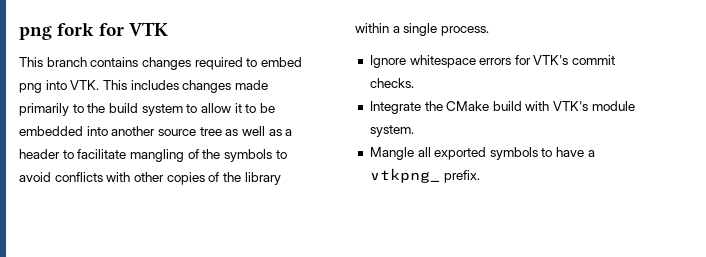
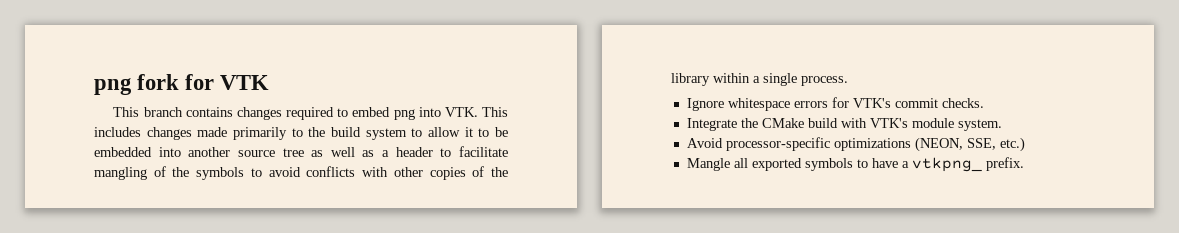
(414, 131) none -> [686,137,1025,152] // Avoid processor-specific optimizations (NEON, SSE, etc.)

